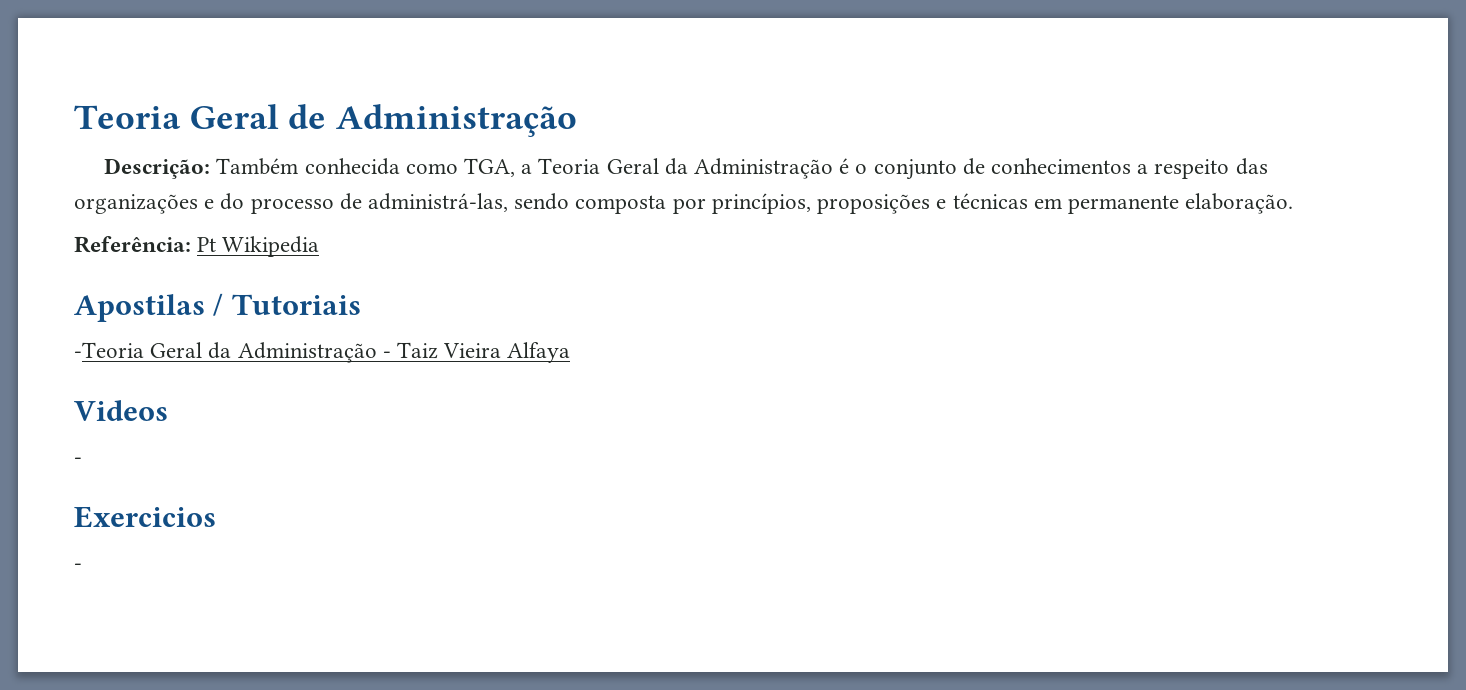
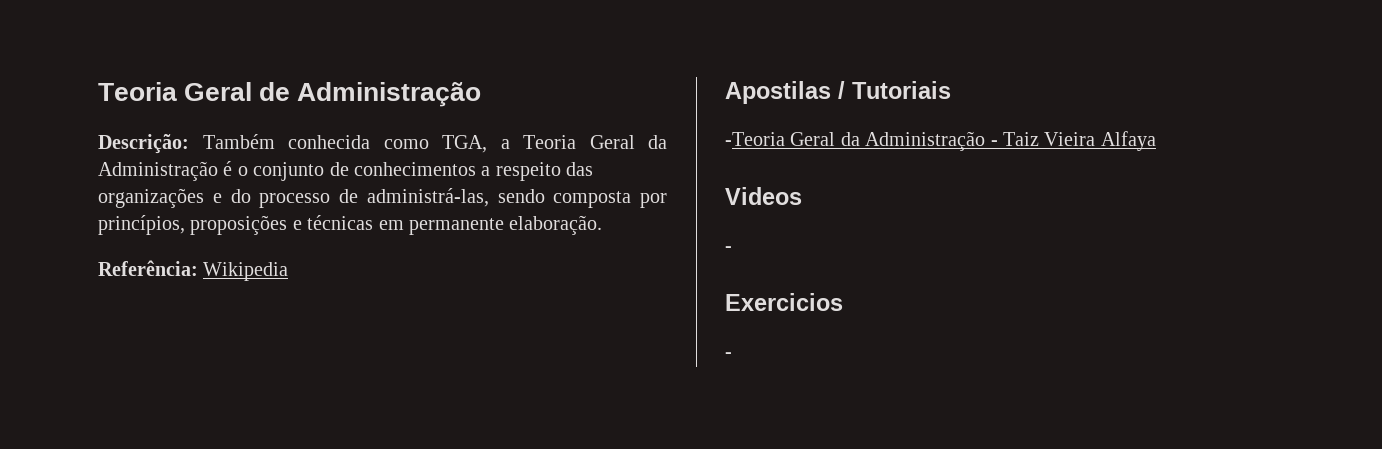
[197,237,217,252] Pt -> (198, 268) none

